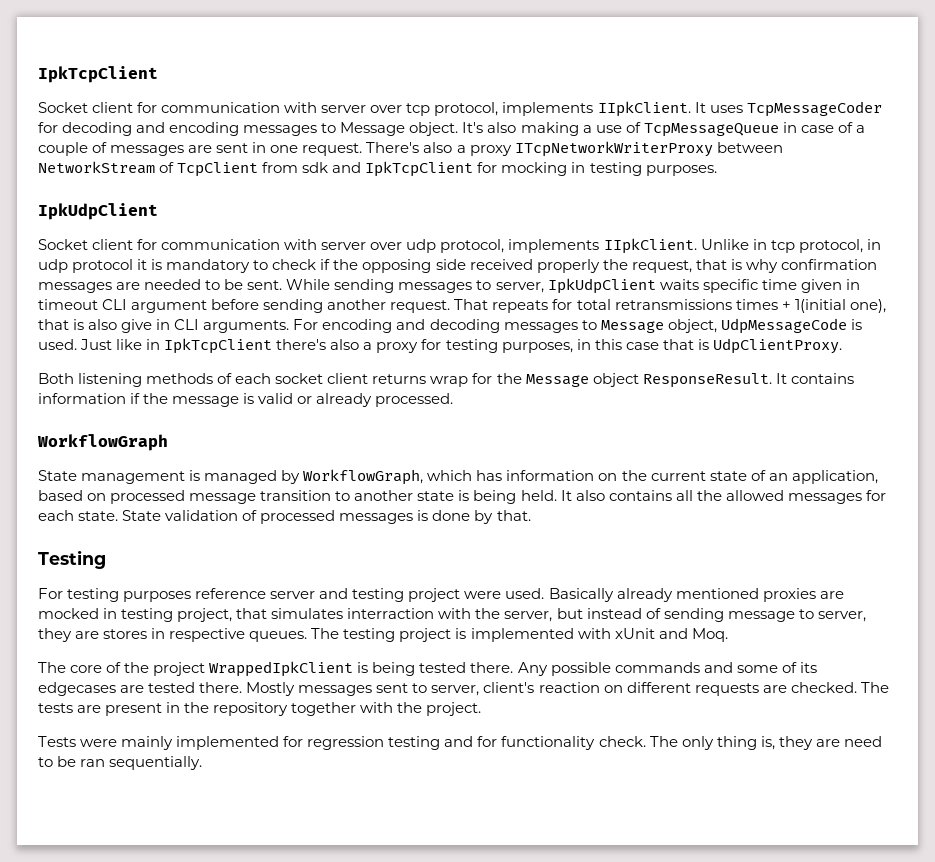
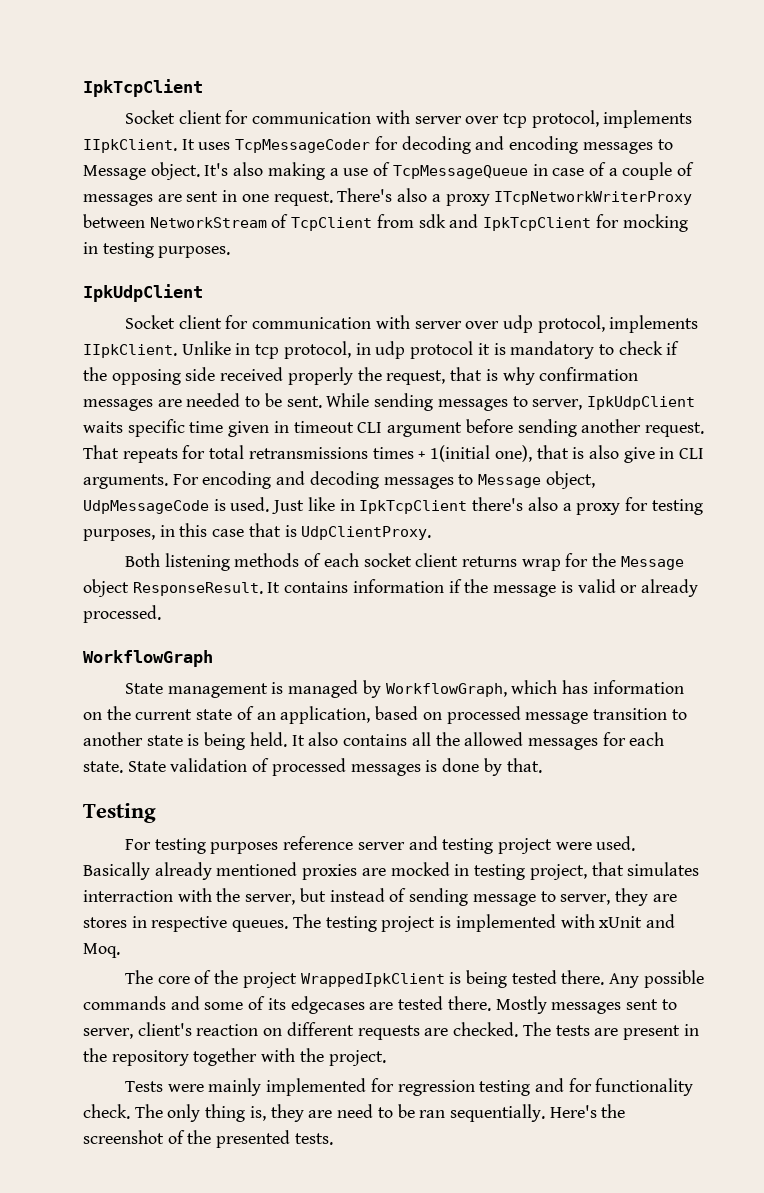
(203, 763) none -> [549,1104,626,1118] [83,1130,333,1148] Here's the screenshot of the presented tests.

